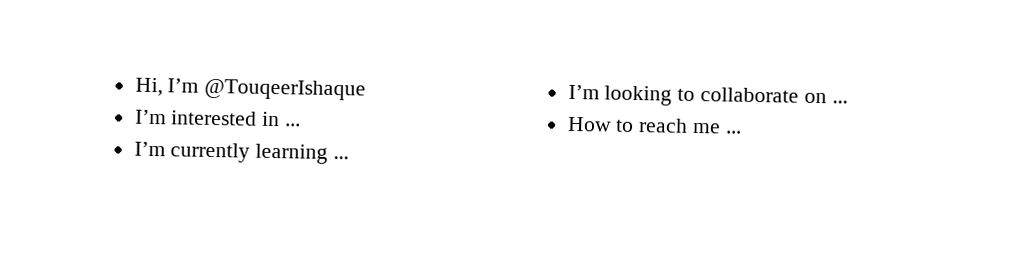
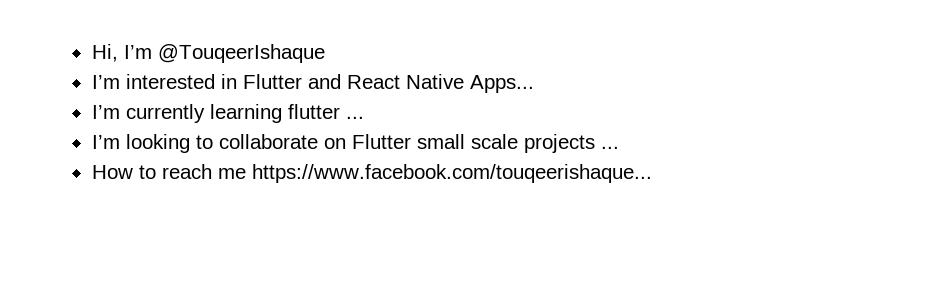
[285,123,302,127] ... -> [242,74,534,93] Flutter and React Native Apps...
(329, 153) none -> [287,104,340,119] flutter
(827, 98) none -> [351,134,595,153] Flutter small scale projects
[724,130,742,134] ... -> [251,164,652,183] https://www.facebook.com/touqeerishaque...

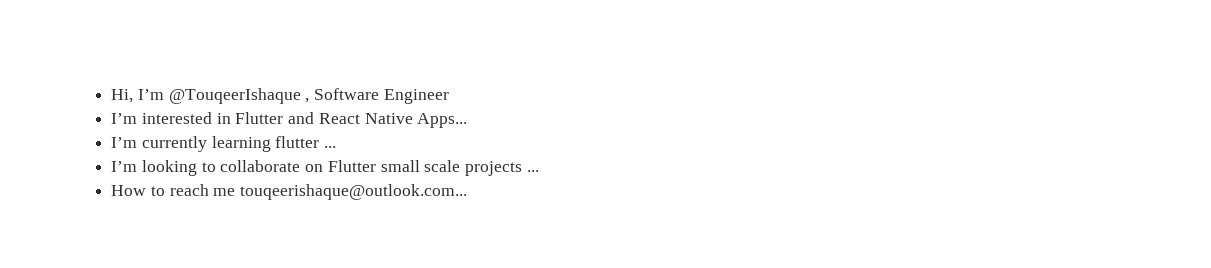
(325, 53) none -> [305,88,449,104] , Software Engineer
[251,164,652,183] https://www.facebook.com/touqeerishaque... -> [240,184,468,200] touqeerishaque@outlook.com...

